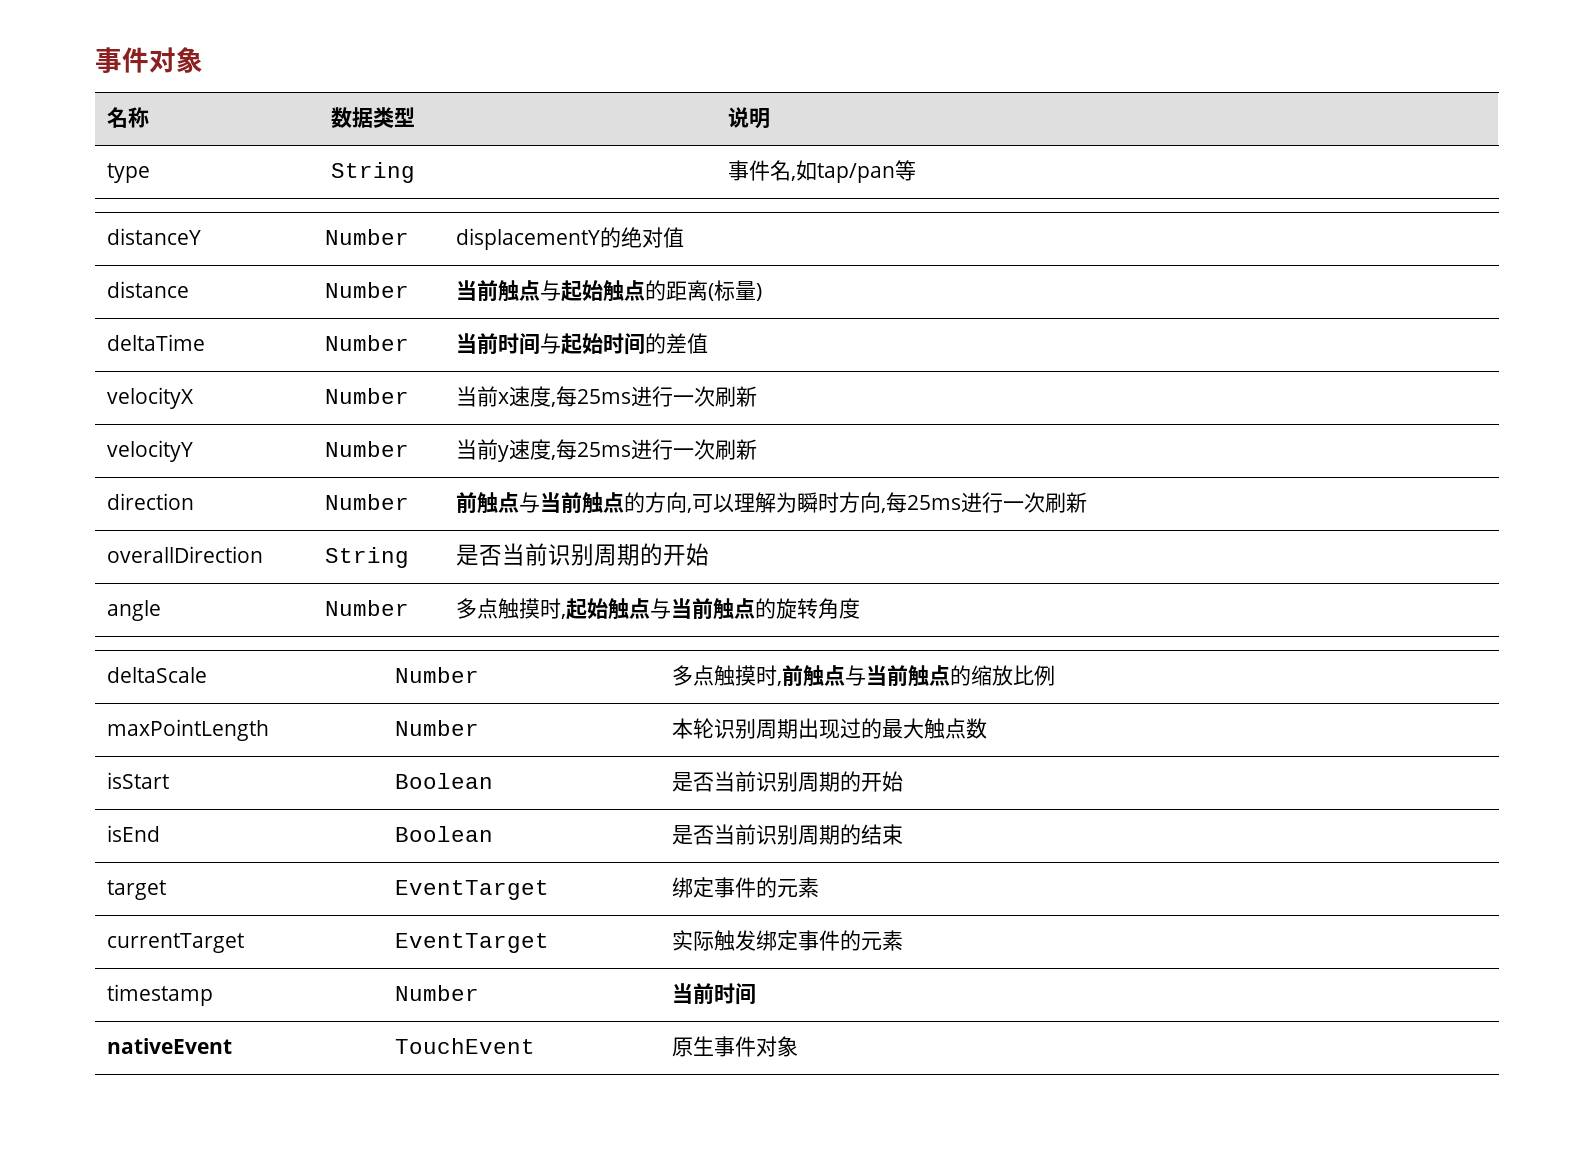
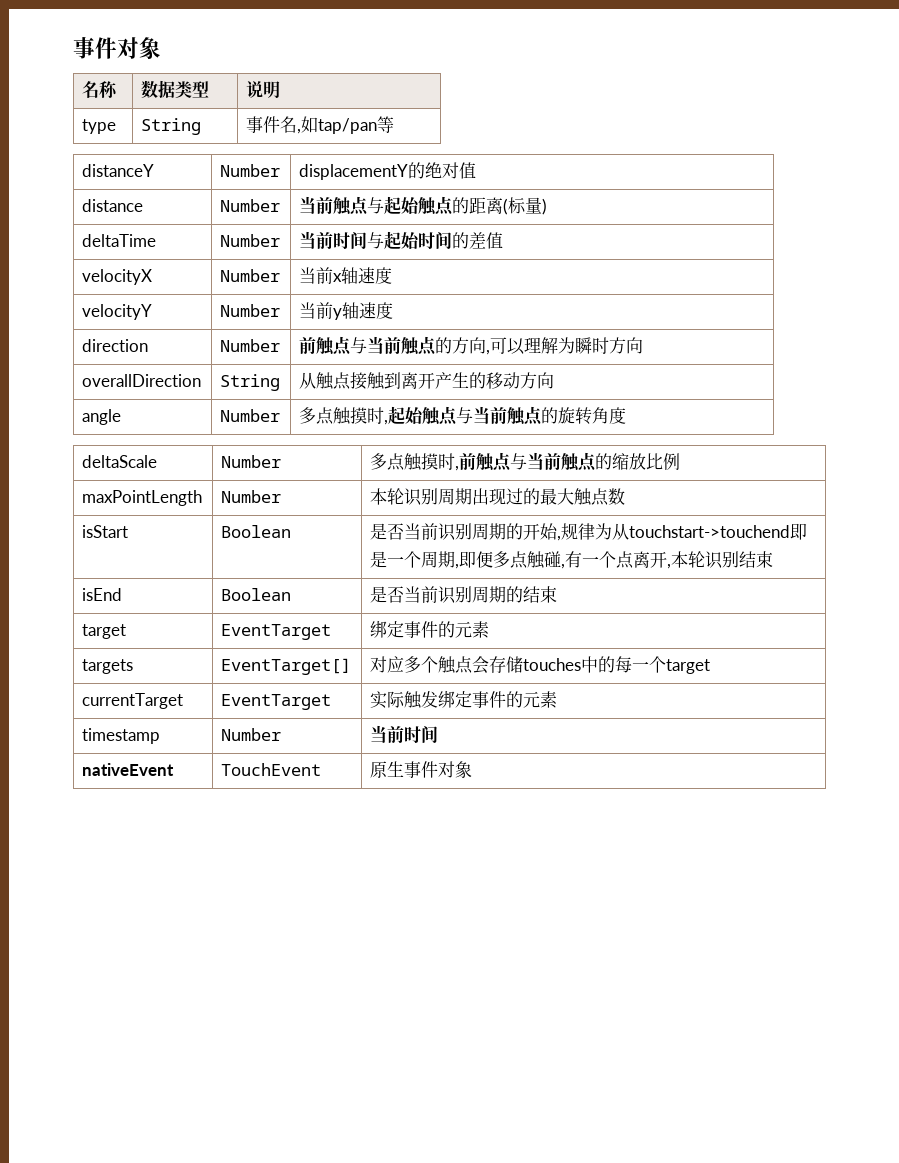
[508,386,757,407] 速度,每25ms进行一次刷新 -> [341,267,393,284] 轴速度
[508,439,757,460] 速度,每25ms进行一次刷新 -> [342,302,394,319] 轴速度
[880,492,1087,513] [106,546,263,563] [324,547,409,568] [455,543,709,566] ,每25ms进行一次刷新 // overallDirection | String | 是否当前识别周期的开始 -> [82,374,202,387] [220,374,281,391] [299,372,555,390] // overallDirection | String | 从触点接触到离开产生的移动方向
(903, 781) none -> [557,523,808,541] [370,551,774,569] ,规律为从touchstart->touchend即是一个周期,即便多点触碰,有一个点离开,本轮识别结束
(819, 887) none -> [82,659,134,674] [221,658,352,675] [370,656,711,674] // targets | EventTarget[] | 对应多个触点会存储touches中的每一个target

